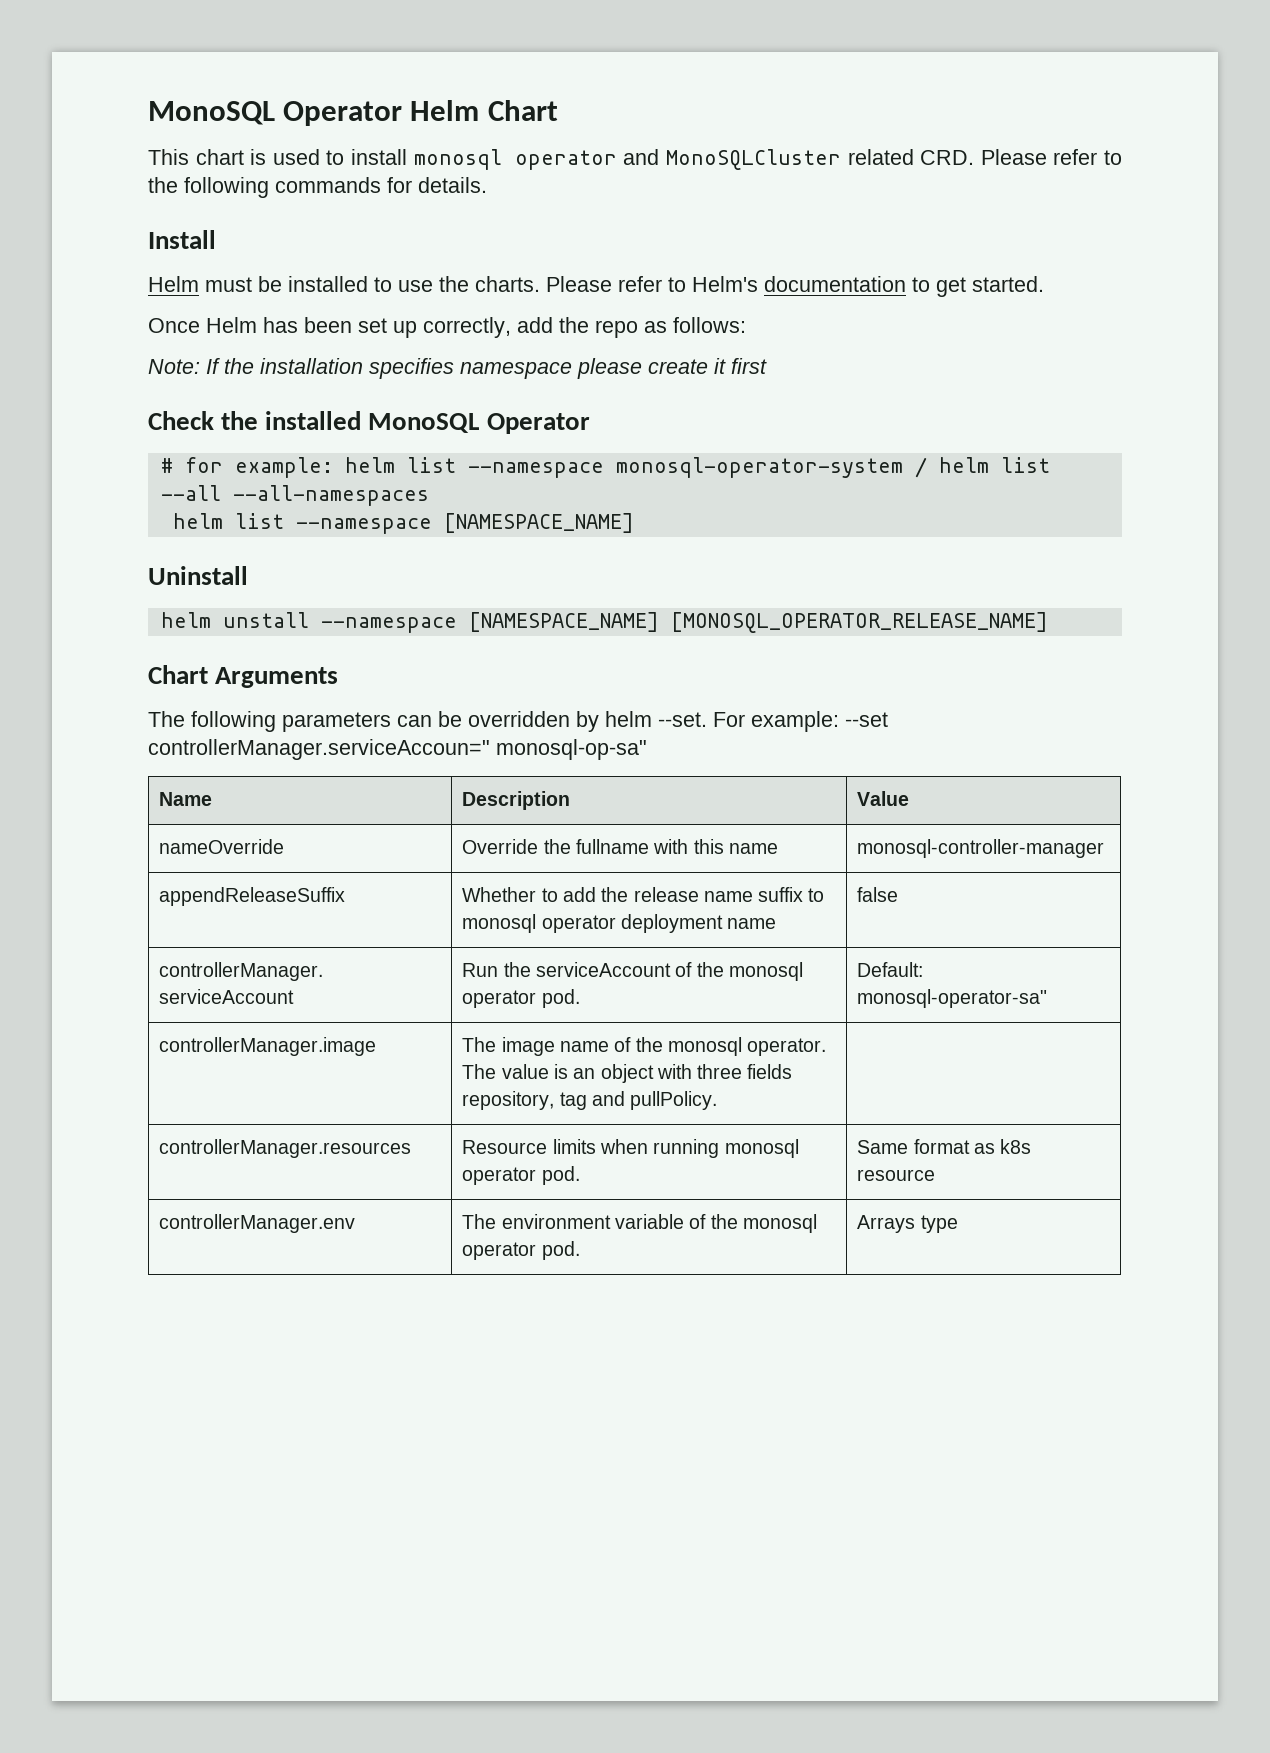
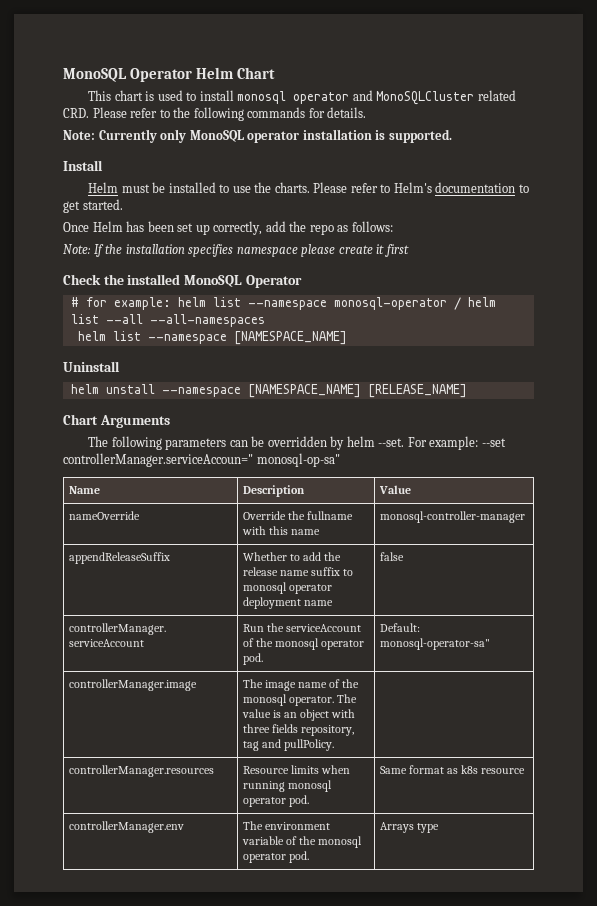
(487, 185) none -> [63,129,452,143] // Note: Currently only MonoSQL operator installation is supported.
[615,457,903,478] monosql-operator-system -> [333,297,447,310] monosql-operator
[670,612,1048,633] [MONOSQL_OPERATOR_RELEASE_NAME] -> [367,384,467,398] [RELEASE_NAME]

